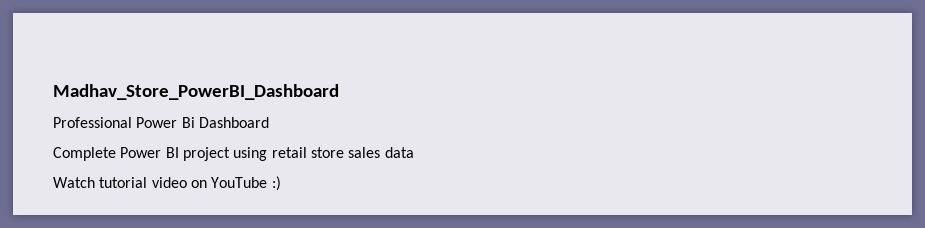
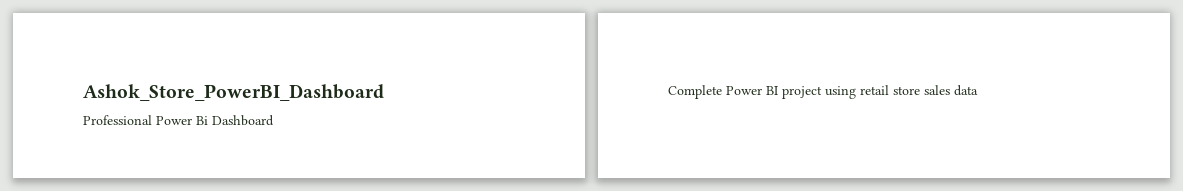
[53,84,339,100] Madhav_Store_PowerBI_Dashboard -> [83,84,384,101] Ashok_Store_PowerBI_Dashboard
[53,176,281,191] // Watch tutorial video on YouTube :) -> (978, 90) none

